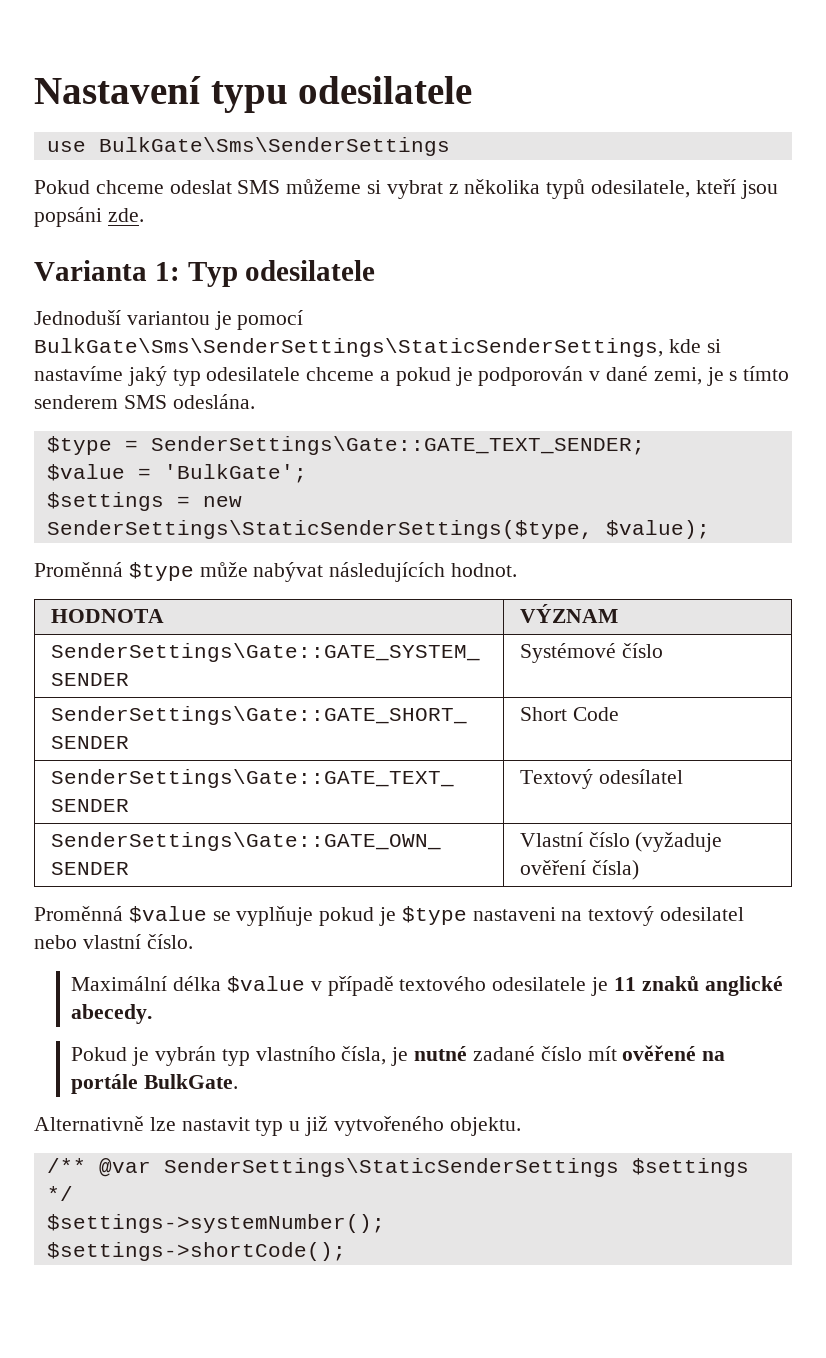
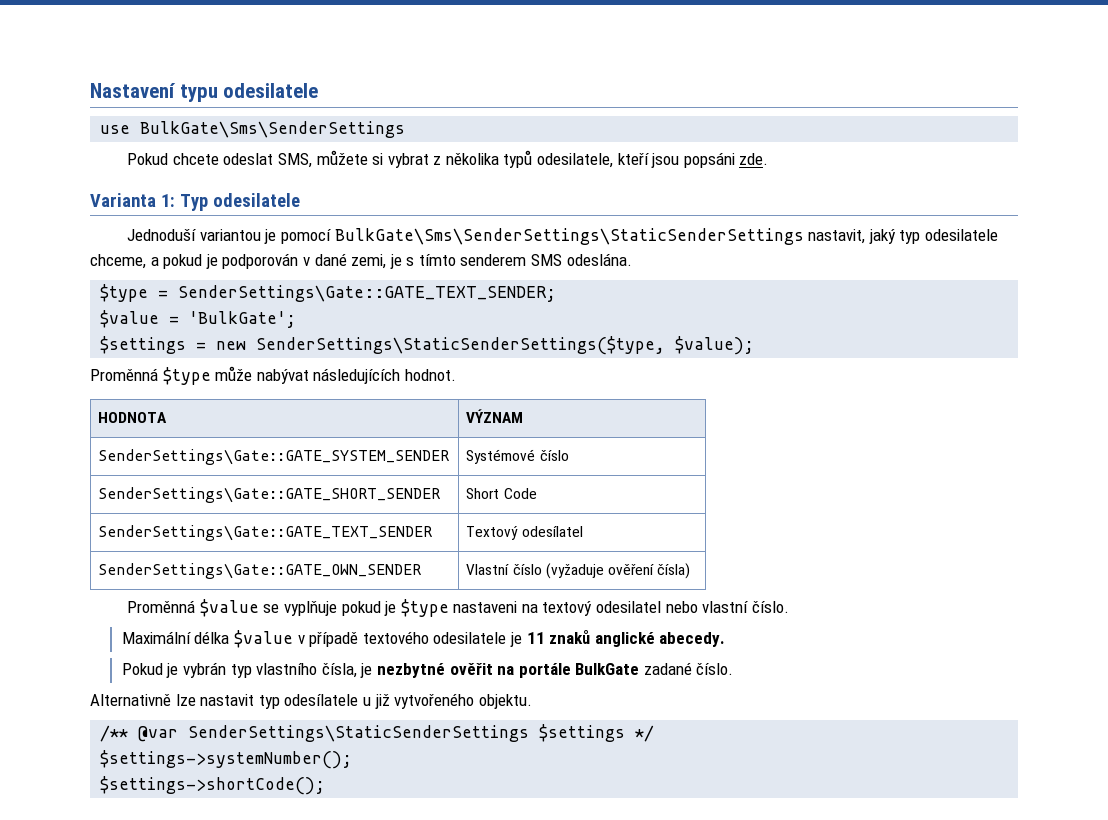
[95,179,362,194] chceme odeslat SMS můžeme -> [172,150,368,168] chcete odeslat SMS, můžete
[34,338,721,357] [34,366,123,381] BulkGate\Sms\SenderSettings\StaticSenderSettings, kde si nastavíme -> [334,228,866,245] BulkGate\Sms\SenderSettings\StaticSenderSettings nastavit,
[306,367,375,381] chceme -> [90,254,146,269] chceme,
[414,1045,726,1061] [71,1074,239,1094] nutné zadané číslo mít ověřené na portále BulkGate. -> [376,662,734,678] nezbytné ověřit na portále BulkGate zadané číslo.
(284, 1127) none -> [284,694,359,706] odesílatele

